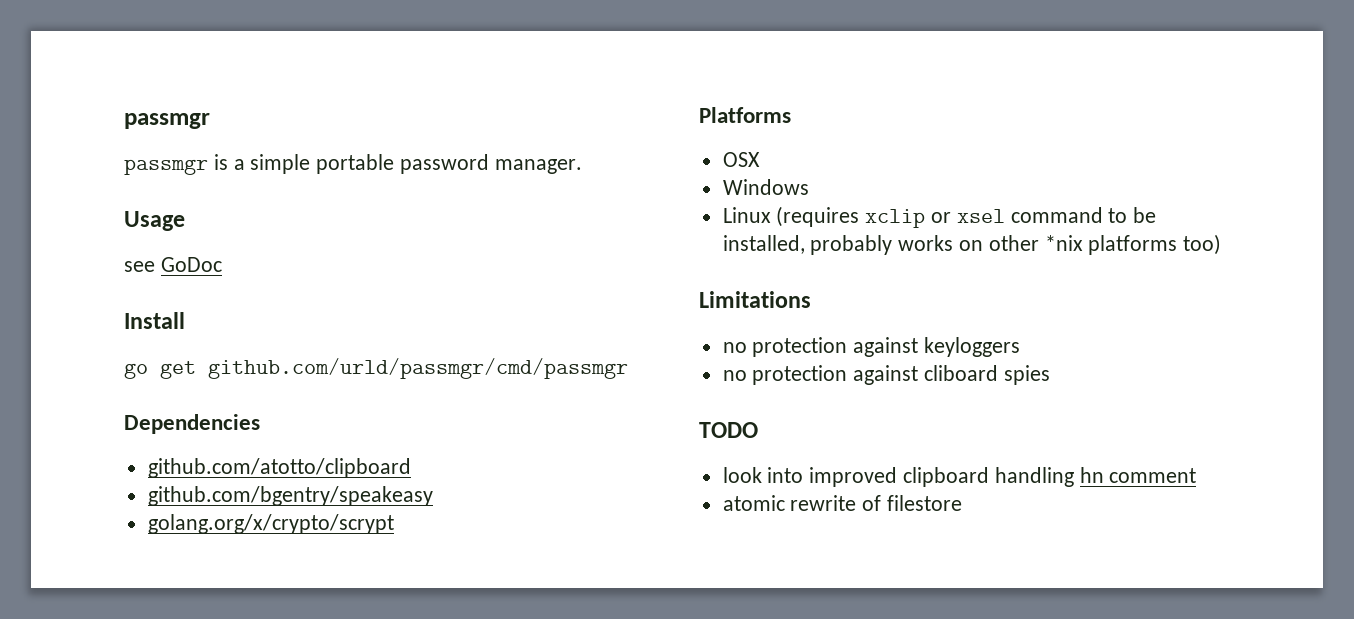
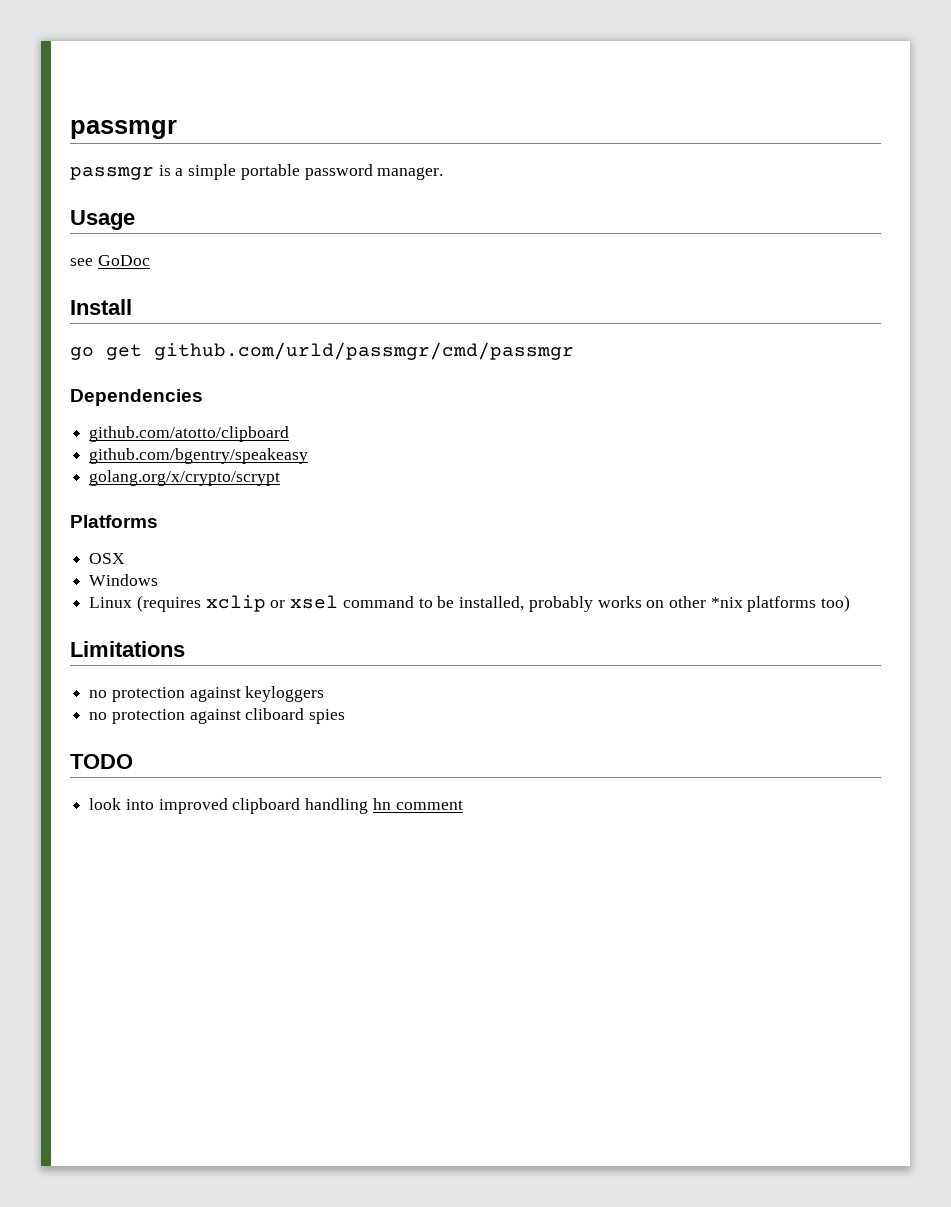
[722,495,963,511] // atomic rewrite of filestore -> (463, 805) none

